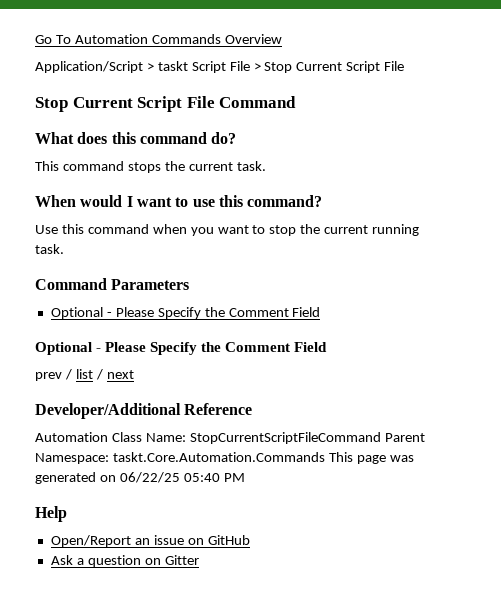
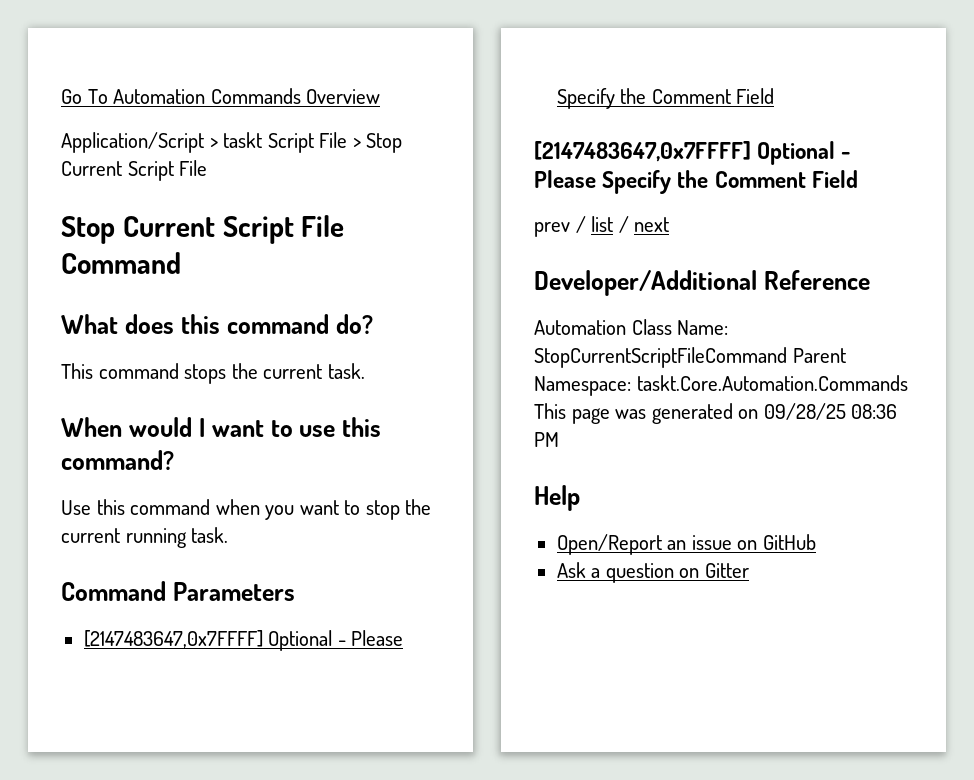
[50,307,321,319] Optional - Please Specify the Comment Field // -> [83,630,404,651] [556,88,775,109] [534,141,751,162] [2147483647,0x7FFFF] Optional - Please Specify the Comment Field // [2147483647,0x7FFFF]
[119,472,220,483] 06/22/25 05:40 -> [763,403,898,420] 09/28/25 08:36

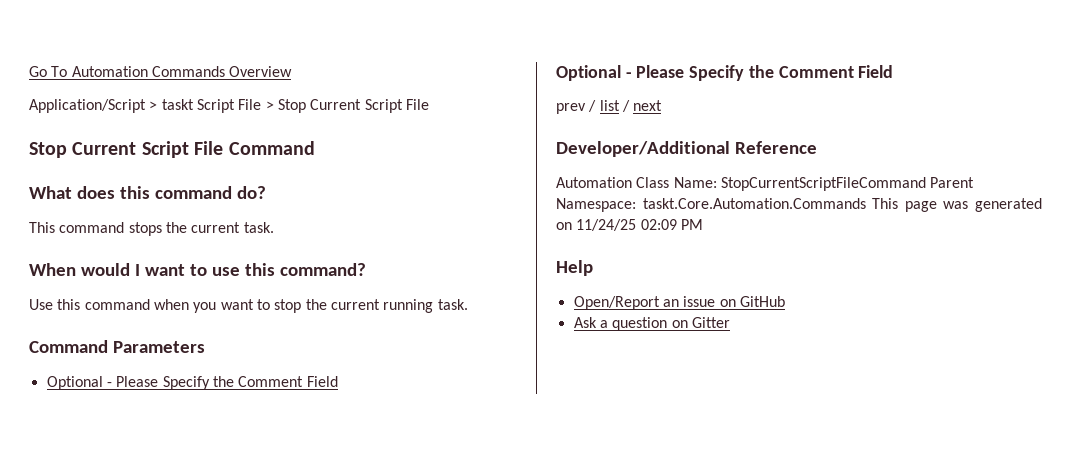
[83,630,404,651] [556,88,775,109] [534,141,751,162] [2147483647,0x7FFFF] Optional - Please Specify the Comment Field // [2147483647,0x7FFFF] -> [46,376,338,390] Optional - Please Specify the Comment Field //
[763,403,898,420] 09/28/25 08:36 -> [576,219,677,231] 11/24/25 02:09

